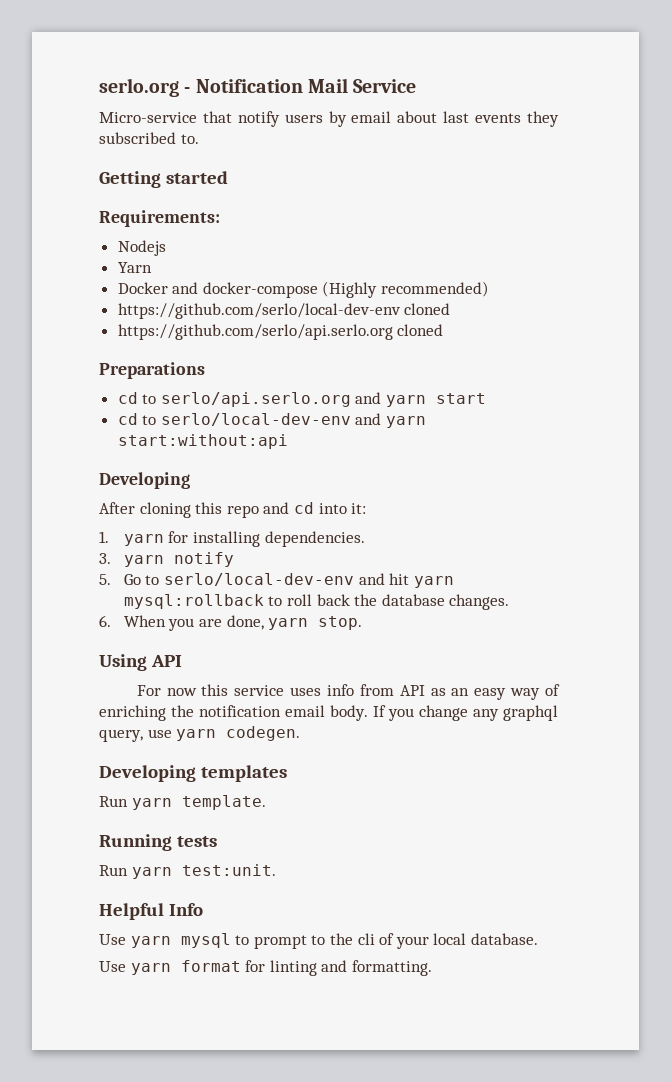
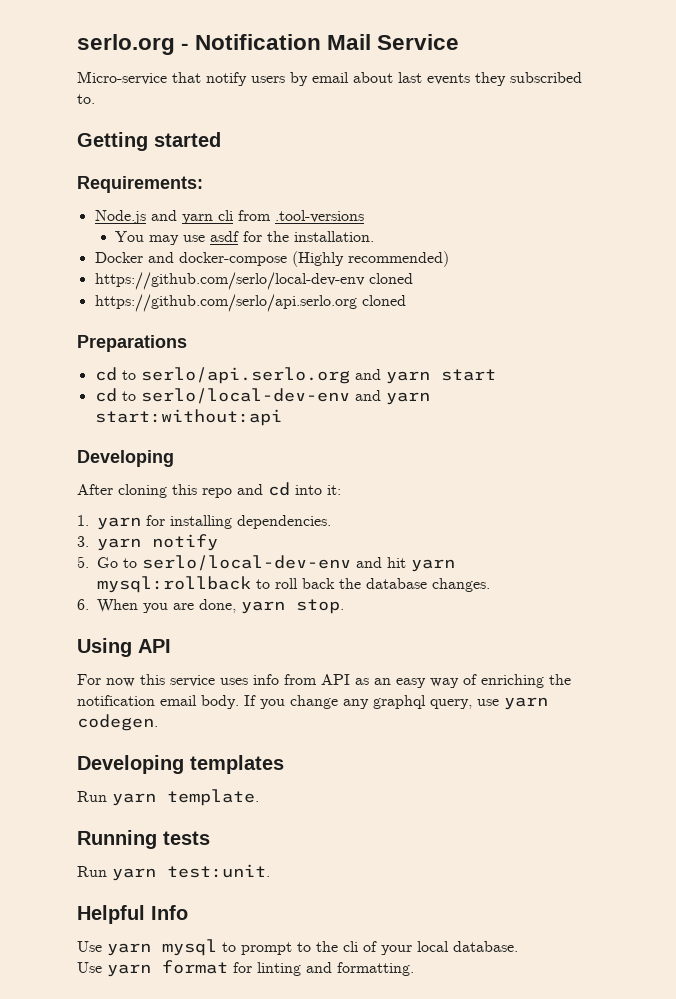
[117,240,166,256] [117,262,152,273] Nodejs // Yarn -> [94,210,364,224] [115,231,375,245] Node.js and yarn cli from .tool-versions // You may use asdf for the installation.

